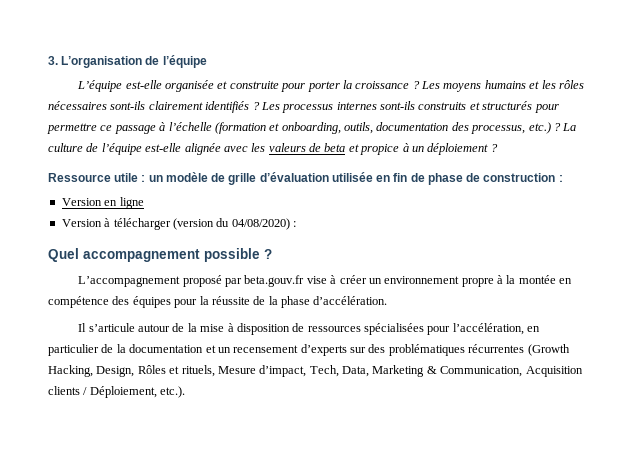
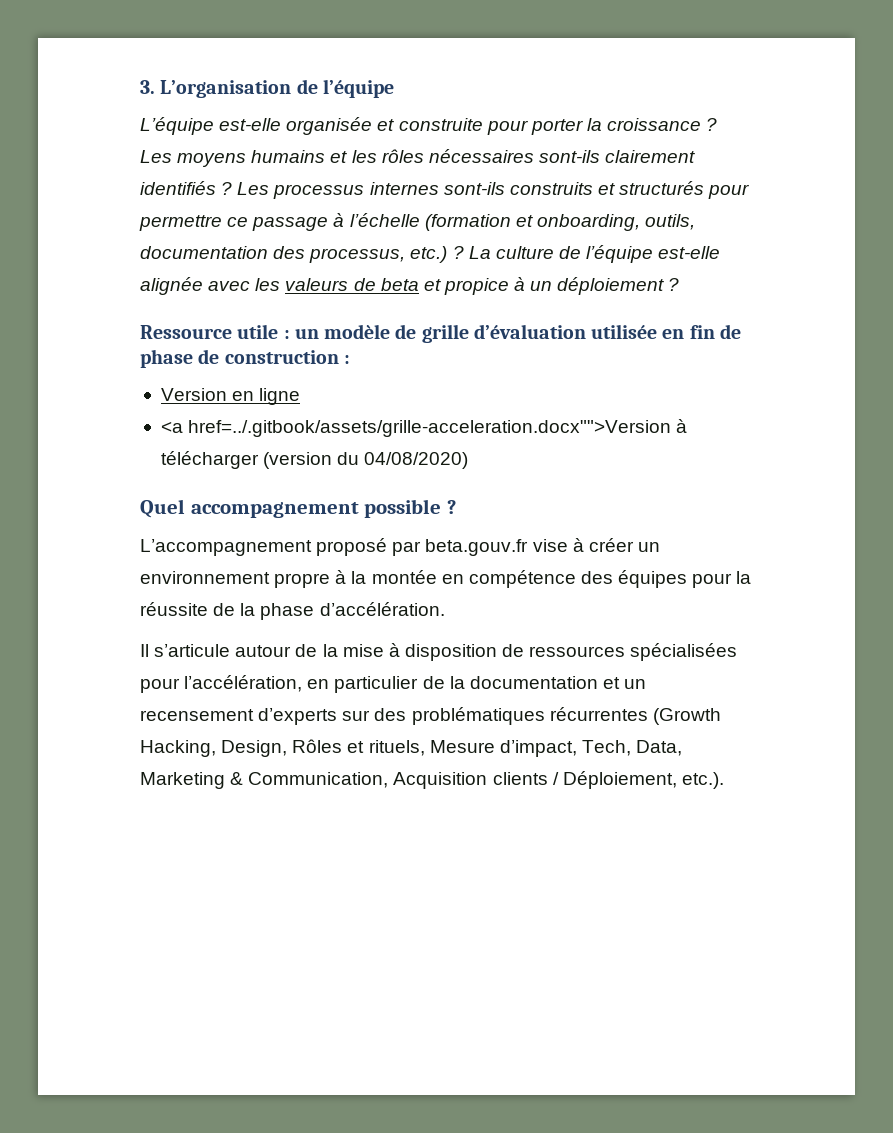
[61,219,102,227] Version -> [160,420,672,437] <a href=../.gitbook/assets/grille-acceleration.docx"">Version
[293,221,296,227] : -> (469, 460) none

